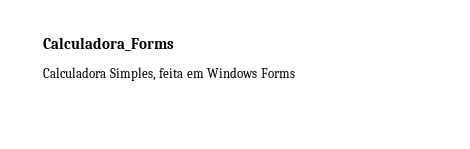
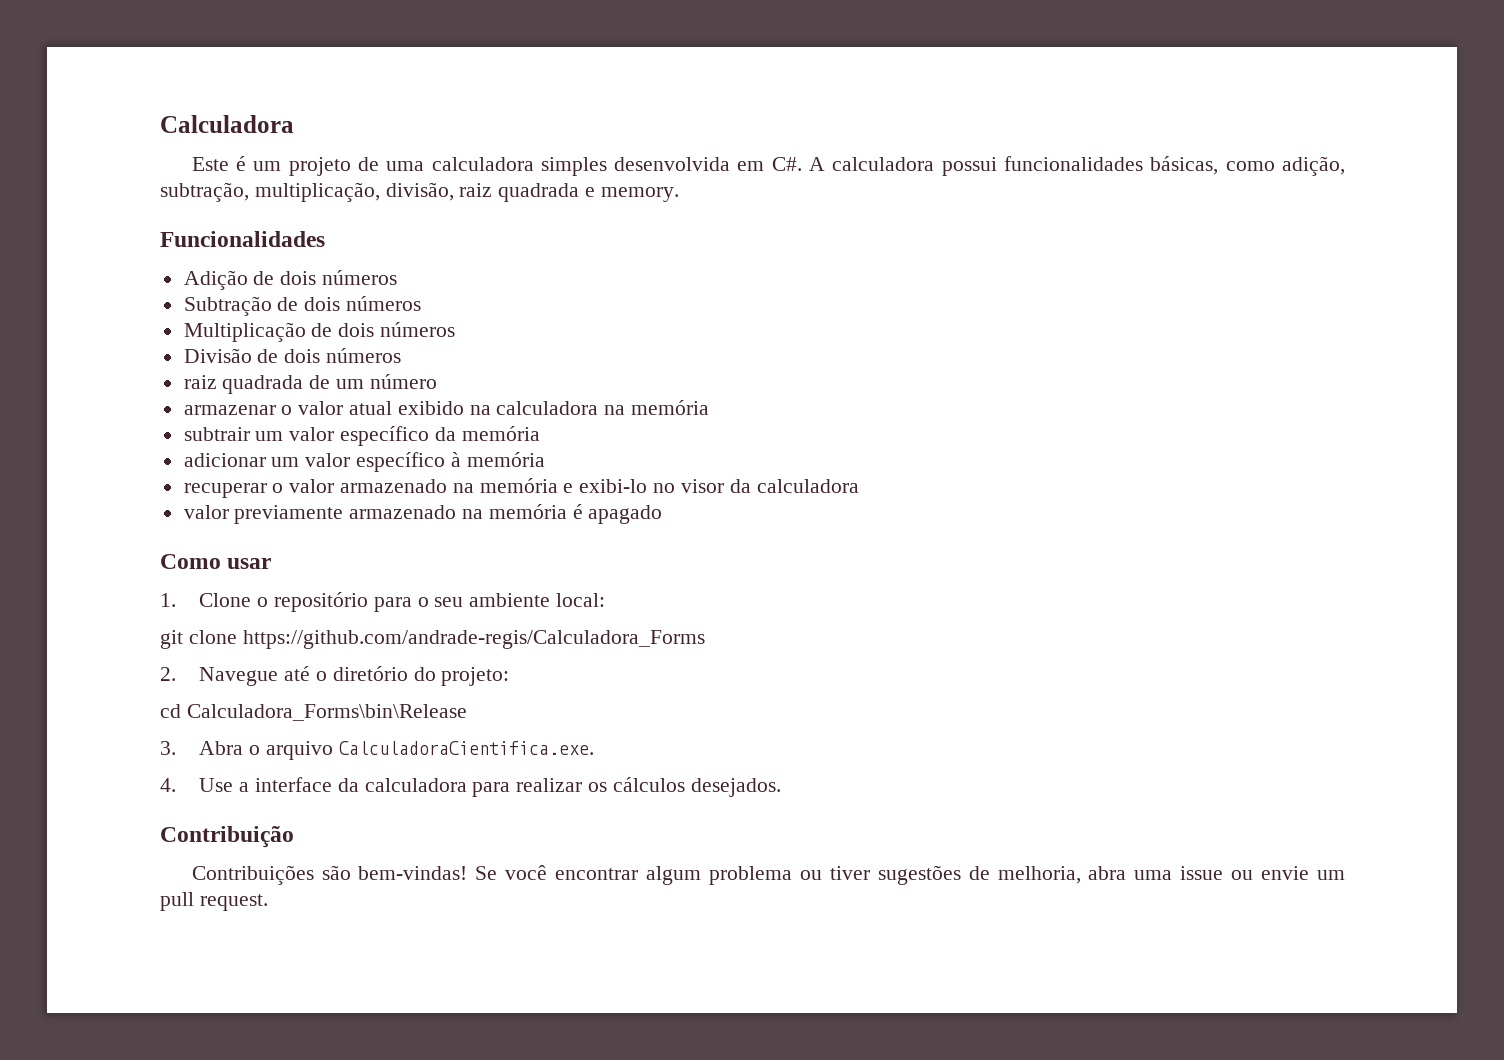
[43,37,174,51] [43,67,295,81] Calculadora_Forms // Calculadora Simples, feita em Windows Forms -> [160,115,294,133] [191,156,1345,176] [160,182,679,202] [160,231,325,247] [183,270,398,290] [183,296,422,316] [183,322,456,342] [183,348,402,363] [183,374,437,394] [183,400,710,415] [183,426,540,446] [183,452,545,472] [183,478,859,498] [183,504,663,524] [160,554,272,569] [160,592,606,612] [160,630,705,649] [160,666,510,686] [160,704,467,721] [160,741,594,760] [160,777,781,797] [160,826,294,848] [191,865,1345,885] [160,892,268,911] Calculadora // Este é um projeto de uma calculadora simples desenvolvida em C#. A calculadora possui funcionalidades básicas, como adição, subtração, multiplicação, divisão, raiz quadrada e memory. // Funcionalidades // Adição de dois números // Subtração de dois números // Multiplicação de dois números // Divisão de dois números // raiz quadrada de um número // armazenar o valor atual exibido na calculadora na memória // subtrair um valor específico da memória // adicionar um valor específico à memória // recuperar o valor armazenado na memória e exibi-lo no visor da calculadora // valor previamente armazenado na memória é apagado // Como usar // 1. Clone o repositório para o seu ambiente local: // git clone https://github.com/andrade-regis/Calculadora_Forms // 2. Navegue até o diretório do projeto: // cd Calculadora_Forms\bin\Release // 3. Abra o arquivo CalculadoraCientifica.exe. // 4. Use a interface da calculadora para realizar os cálculos desejados. // Contribuição // Contribuições são bem-vindas! Se você encontrar algum problema ou tiver sugestões de melhoria, abra uma issue ou envie um pull request.

